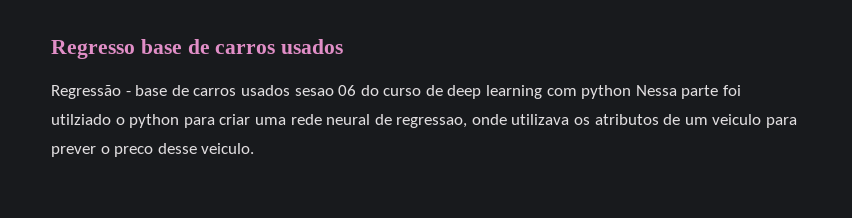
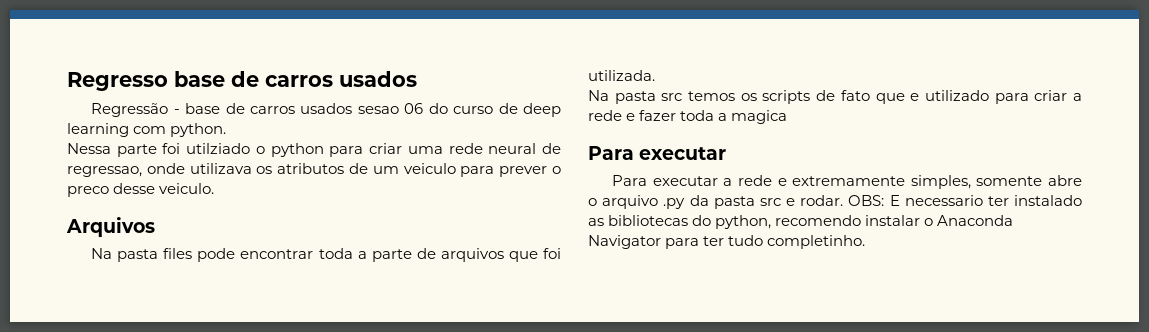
[581,85,632,99] python -> [170,123,227,137] python. //
(255, 148) none -> [66,217,155,237] [91,248,561,262] [588,70,655,81] [588,90,1082,104] [588,110,788,124] [588,146,727,160] [612,175,1082,189] [588,195,1082,209] [588,215,1014,229] [588,235,866,249] // Arquivos // Na pasta files pode encontrar toda a parte de arquivos que foi utilizada. // Na pasta src temos os scripts de fato que e utilizado para criar a rede e fazer toda a magica // Para executar // Para executar a rede e extremamente simples, somente abre o arquivo .py da pasta src e rodar. OBS: E necessario ter instalado as bibliotecas do python, recomendo instalar o Anaconda Navigator para ter tudo completinho.

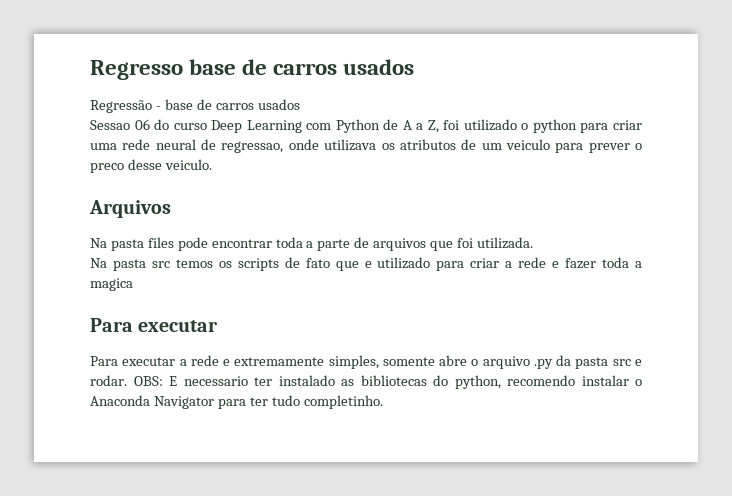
[357,106,399,114] sesao -> [90,120,130,130] // Sessao
[498,103,561,117] [67,123,227,137] [67,143,251,157] de deep learning com python. // Nessa parte foi utilziado -> [211,119,517,133] Deep Learning com Python de A a Z, foi utilizado

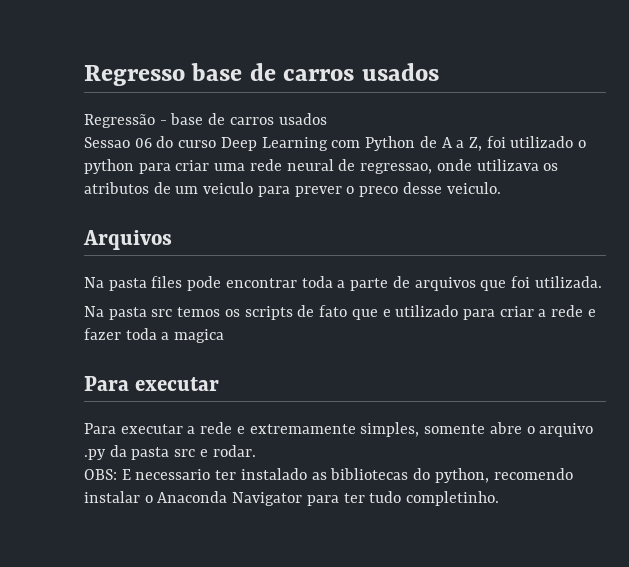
(127, 380) none -> (256, 451) //

